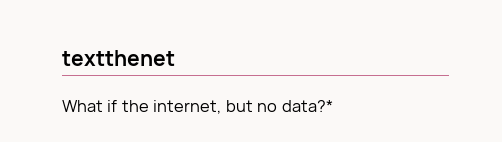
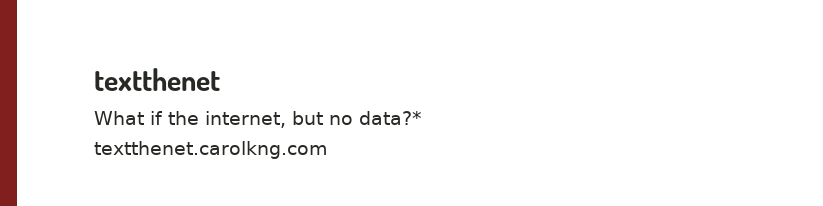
(333, 106) none -> [94,141,328,159] // textthenet.carolkng.com

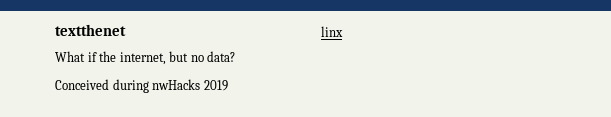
[359,111,422,125] [94,141,328,159] data?* // textthenet.carolkng.com -> [207,51,236,62] [55,79,228,93] [321,26,343,37] data? // Conceived during nwHacks 2019 // linx

